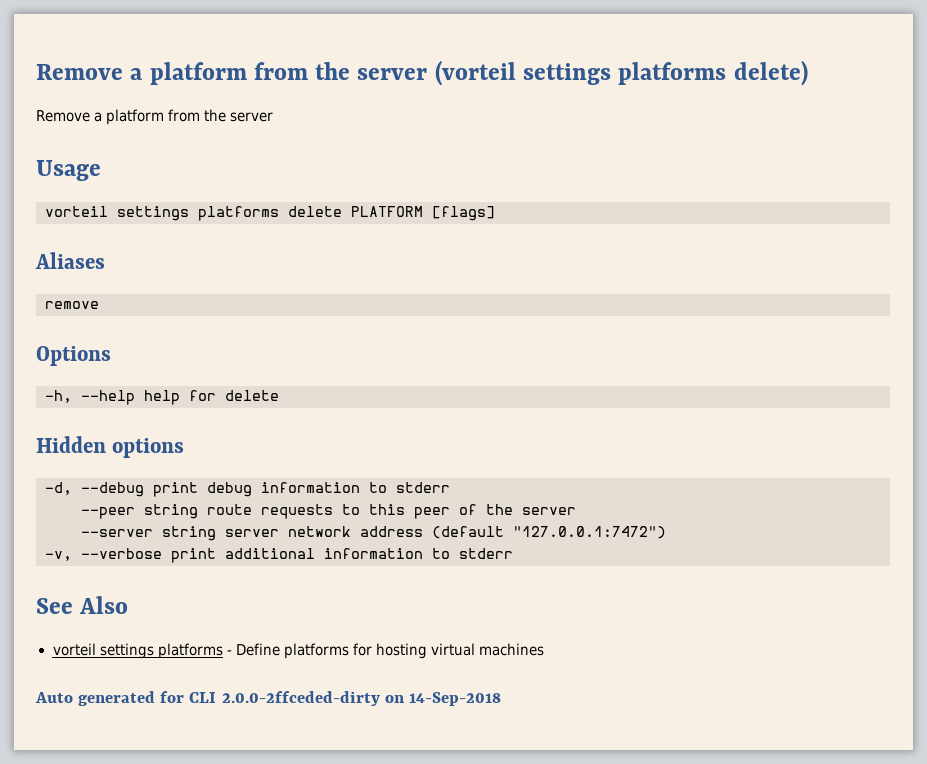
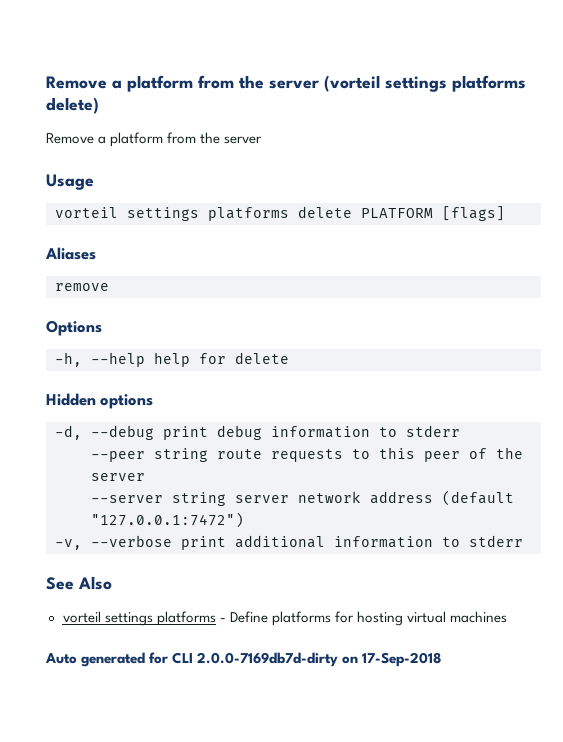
[221,691,501,706] 2.0.0-2ffceded-dirty on 14-Sep-2018 -> [197,652,442,667] 2.0.0-7169db7d-dirty on 17-Sep-2018

